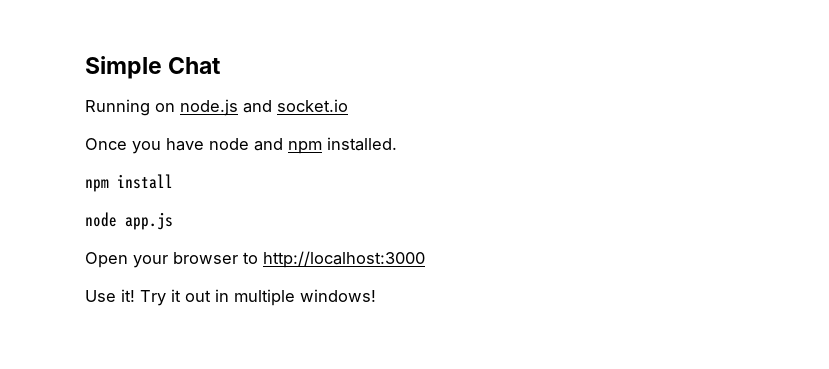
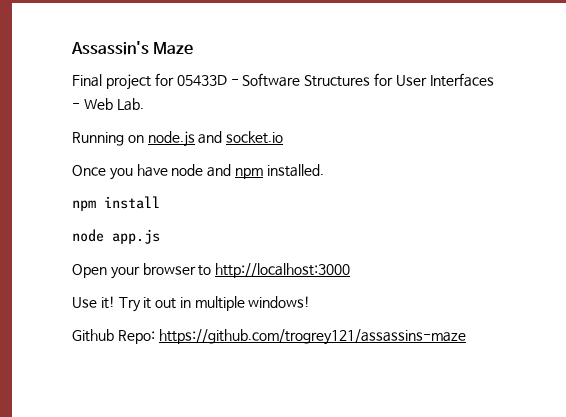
[85,56,222,79] Simple Chat -> [71,41,194,55] [72,73,495,90] [72,98,144,111] Assassin's Maze // Final project for 05433D - Software Structures for User Interfaces - Web Lab.
(376, 295) none -> [72,329,466,345] // Github Repo: https://github.com/trogrey121/assassins-maze

